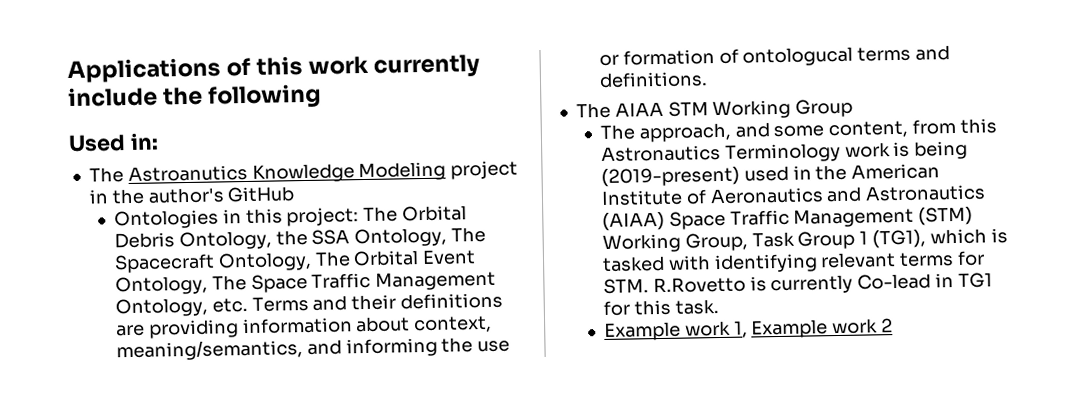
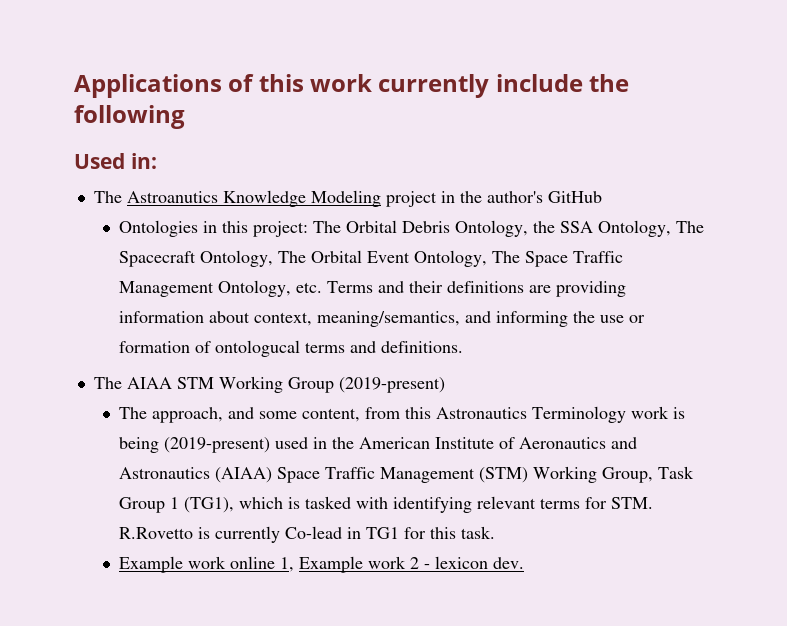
(854, 108) none -> [338,377,445,393] (2019-present)
(731, 328) none -> [229,556,275,569] online
(894, 325) none -> [423,556,524,569] - lexicon dev.

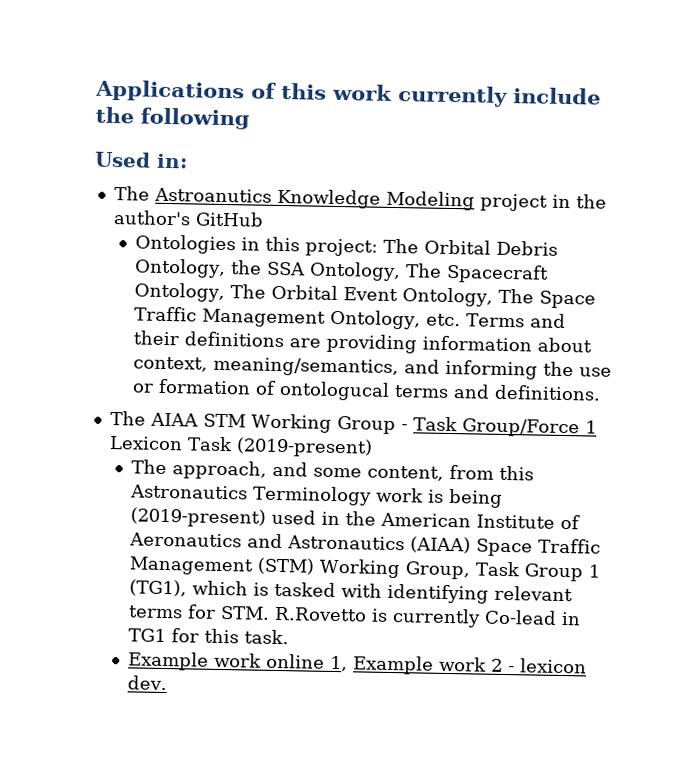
(334, 385) none -> [400,416,597,438] [108,435,233,452] - Task Group/Force 1 Lexicon Task

